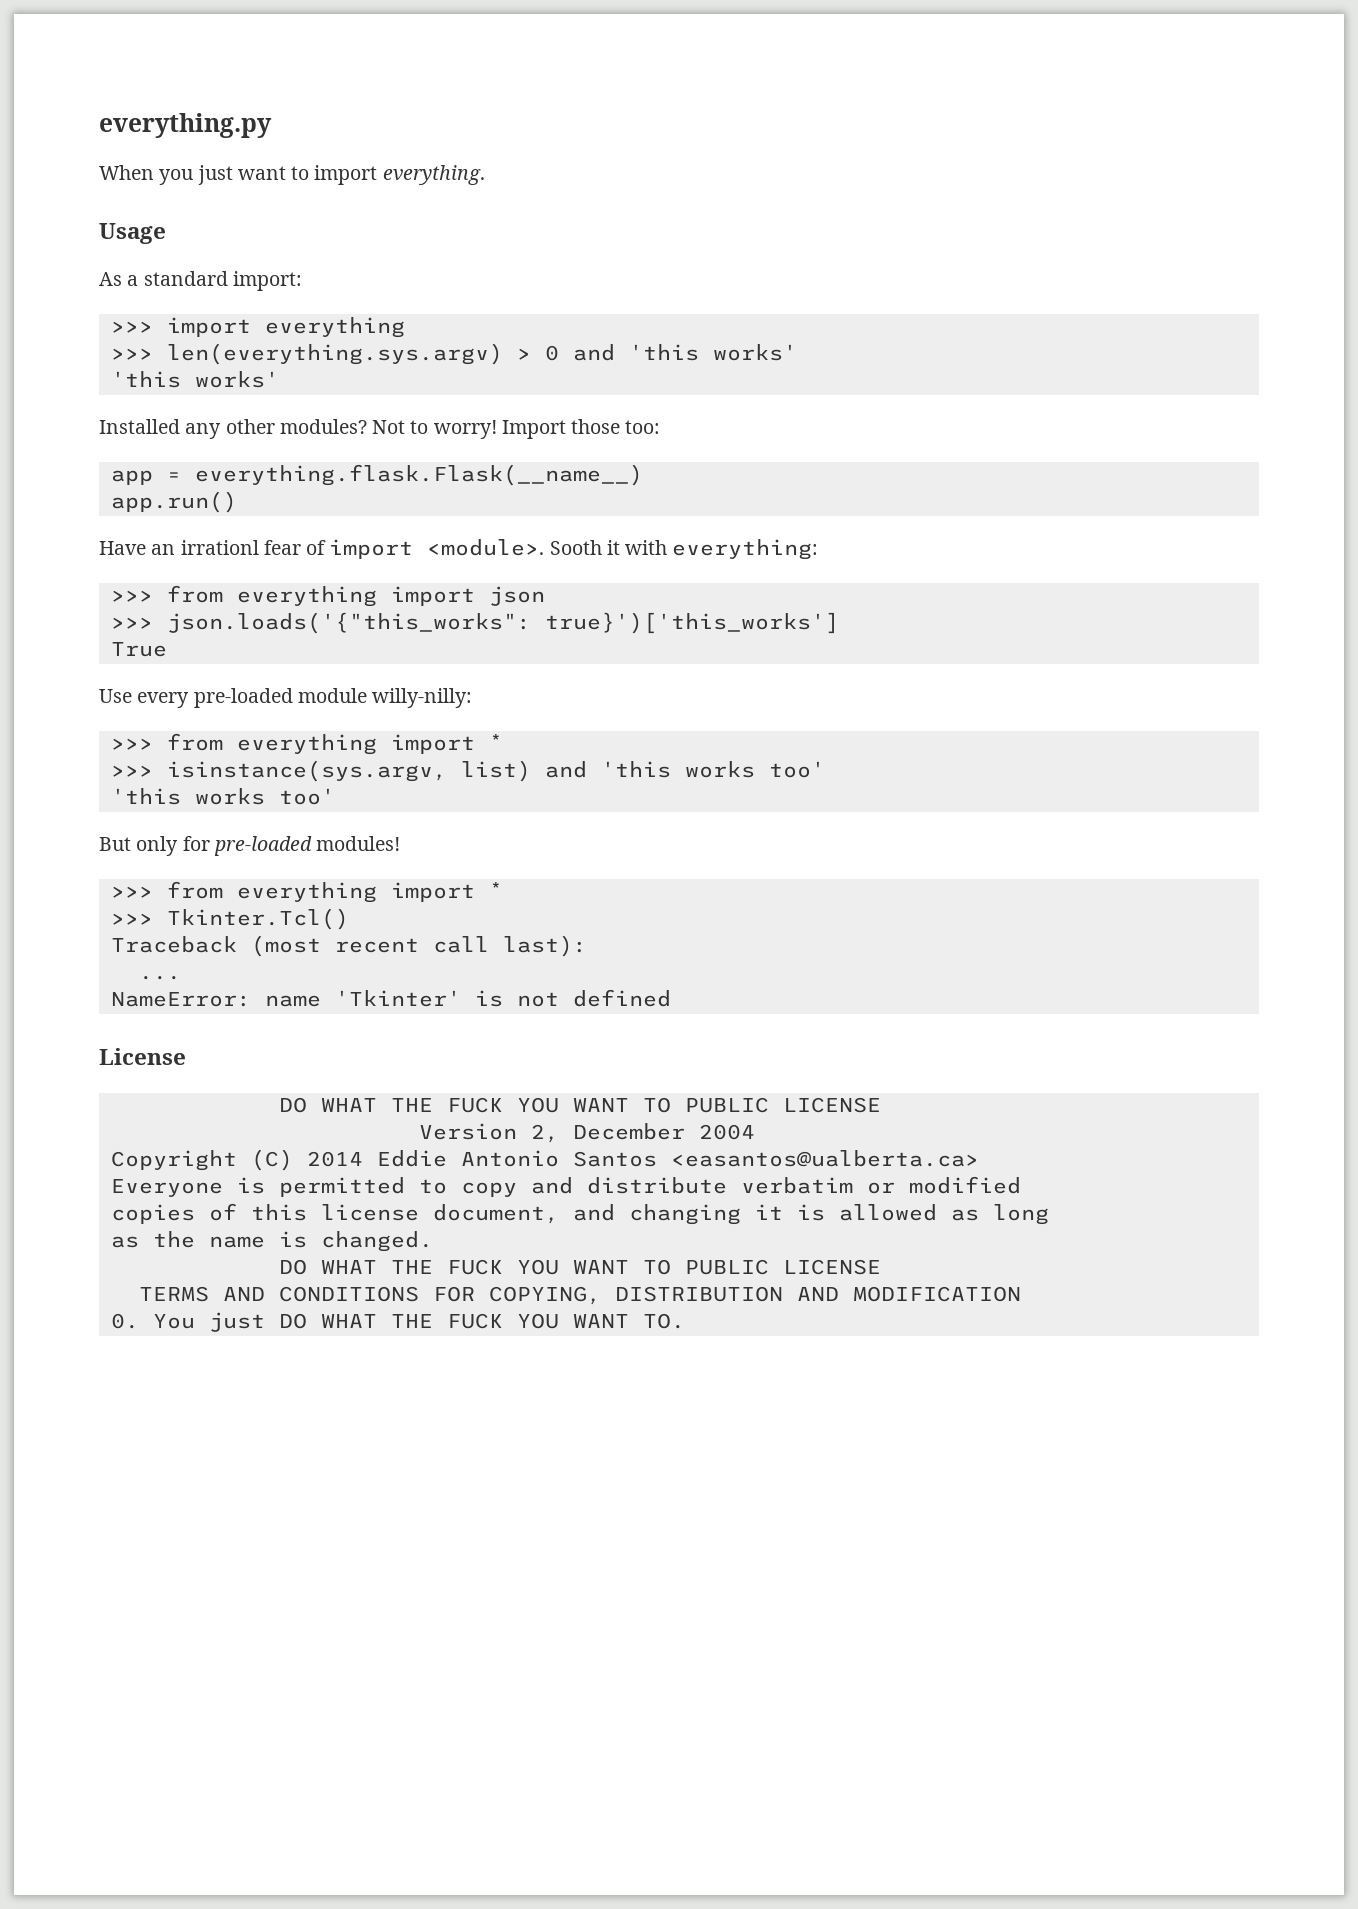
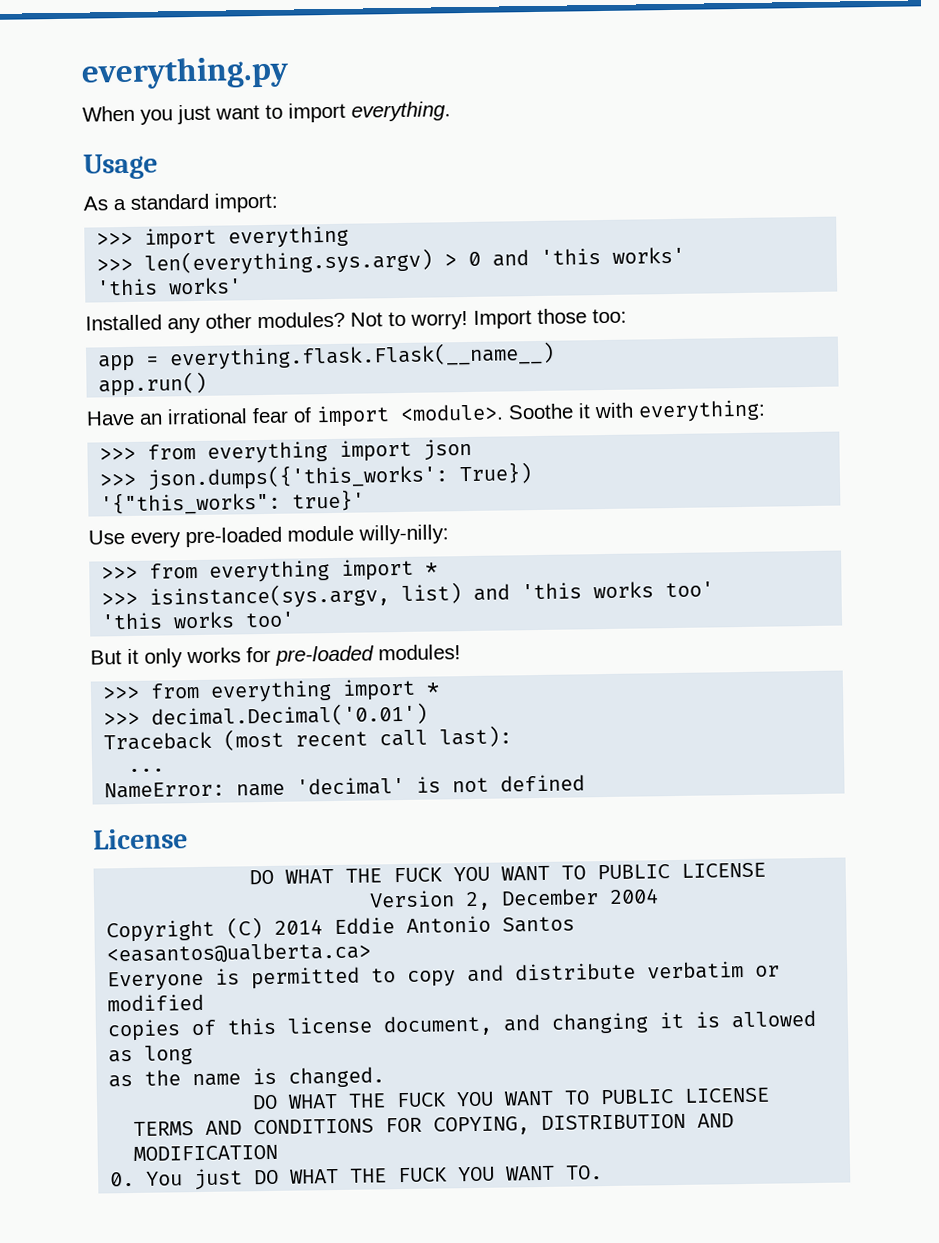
[180,540,259,555] irrationl -> [167,408,248,425] irrational
[549,540,602,555] Sooth -> [508,403,574,420] Soothe
[166,612,839,634] [110,642,167,657] json.loads('{"this_works": true}')['this_works'] // True -> [147,462,533,491] [100,489,366,516] json.dumps({'this_works': True}) // '{"this_works": true}'
[136,836,179,856] only -> [127,647,241,668] it only works
[166,908,349,930] Tkinter.Tcl() -> [151,702,429,728] decimal.Decimal('0.01')
[334,990,461,1007] 'Tkinter' -> [296,776,406,796] 'decimal'

